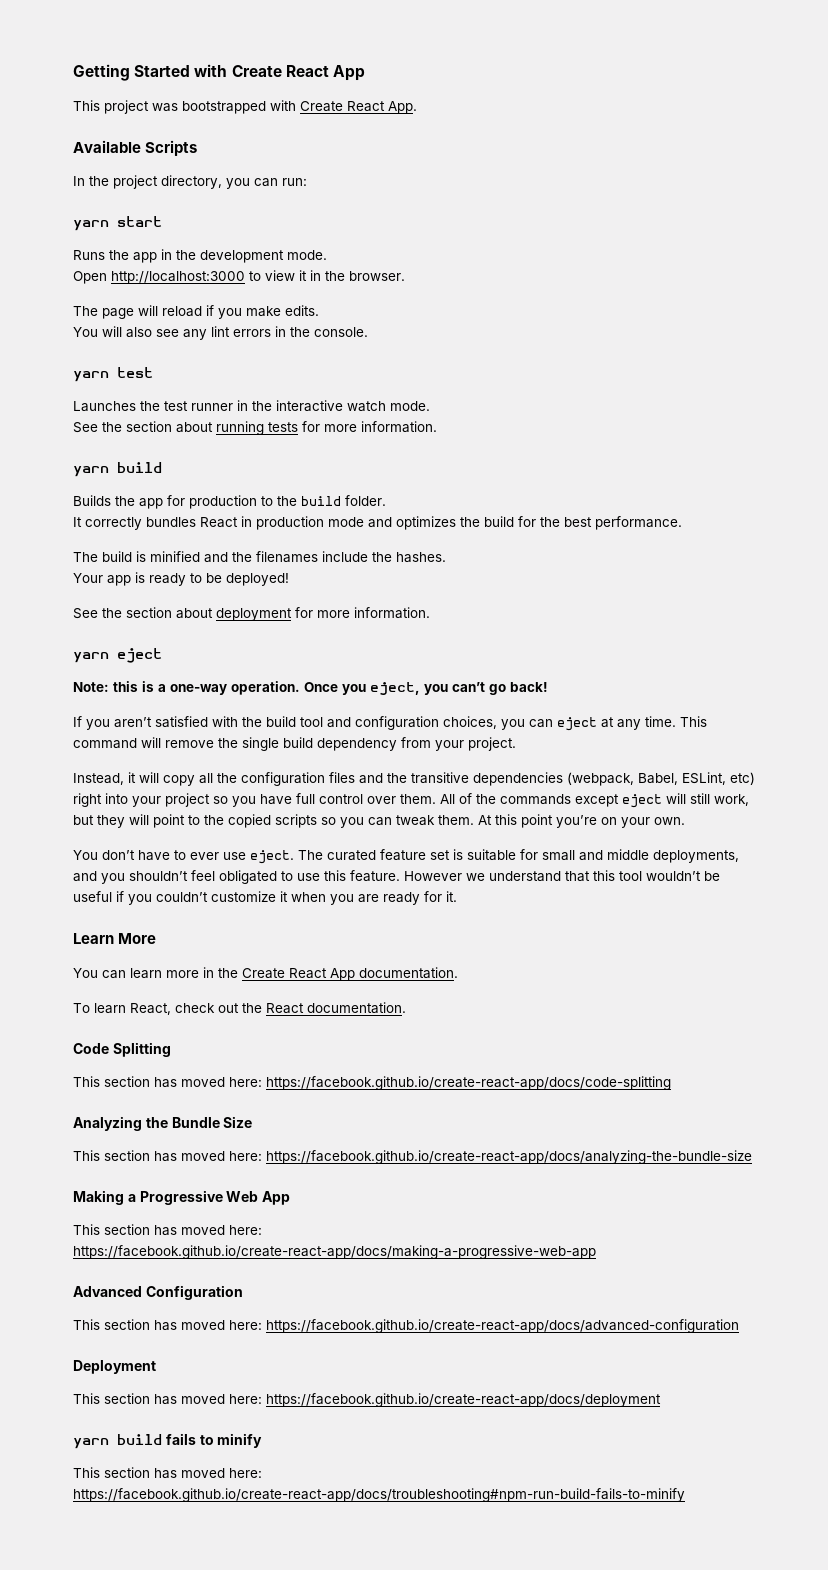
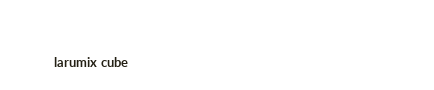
[73,64,365,81] [73,100,417,114] [73,140,198,156] [73,175,307,189] [73,216,162,231] [73,249,327,263] [73,270,405,284] [73,305,319,319] [73,326,368,340] [73,367,153,382] [73,400,430,412] [73,421,437,435] [73,462,162,477] [73,495,386,509] [73,516,682,530] [73,551,446,563] [73,572,289,586] [73,607,430,621] [73,648,162,663] [73,681,548,695] [73,716,707,731] [73,737,516,751] [73,772,755,786] [73,793,749,808] [73,814,685,828] [73,849,739,864] [73,870,720,884] [73,891,457,905] [73,933,157,944] [73,967,458,981] [73,1002,406,1015] [73,1042,171,1057] [73,1076,671,1090] [73,1116,253,1131] [73,1150,752,1164] [73,1190,291,1205] [73,1224,262,1236] [73,1245,596,1259] [73,1285,243,1300] [73,1319,739,1333] [73,1360,156,1374] [73,1393,661,1407] [73,1433,263,1449] [73,1467,262,1479] [73,1488,685,1502] Getting Started with Create React App // This project was bootstrapped with Create React App. // Available Scripts // In the project directory, you can run: // yarn start // Runs the app in the development mode. // Open http://localhost:3000 to view it in the browser. // The page will reload if you make edits. // You will also see any lint errors in the console. // yarn test // Launches the test runner in the interactive watch mode. // See the section about running tests for more information. // yarn build // Builds the app for production to the build folder. // It correctly bundles React in production mode and optimizes the build for the best performance. // The build is minified and the filenames include the hashes. // Your app is ready to be deployed! // See the section about deployment for more information. // yarn eject // Note: this is a one-way operation. Once you eject, you can’t go back! // If you aren’t satisfied with the build tool and configuration choices, you can eject at any time. This command will remove the single build dependency from your project. // Instead, it will copy all the configuration files and the transitive dependencies (webpack, Babel, ESLint, etc) right into your project so you have full control over them. All of the commands except eject will still work, but they will point to the copied scripts so you can tweak them. At this point you’re on your own. // You don’t have to ever use eject. The curated feature set is suitable for small and middle deployments, and you shouldn’t feel obligated to use this feature. However we understand that this tool wouldn’t be useful if you couldn’t customize it when you are ready for it. // Learn More // You can learn more in the Create React App documentation. // To learn React, check out the React documentation. // Code Splitting // This section has moved here: https://facebook.github.io/create-react-app/docs/code-splitting // Analyzing the Bundle Size // This section has moved here: https://facebook.github.io/create-react-app/docs/analyzing-the-bundle-size // Making a Progressive Web App // This section has moved here: https://facebook.github.io/create-react-app/docs/making-a-progressive-web-app // Advanced Configuration // This section has moved here: https://facebook.github.io/create-react-app/docs/advanced-configuration // Deployment // This section has moved here: https://facebook.github.io/create-react-app/docs/deployment // yarn build fails to minify // This section has moved here: https://facebook.github.io/create-react-app/docs/troubleshooting#npm-run-build-fails-to-minify -> [54,57,128,67] larumix cube

